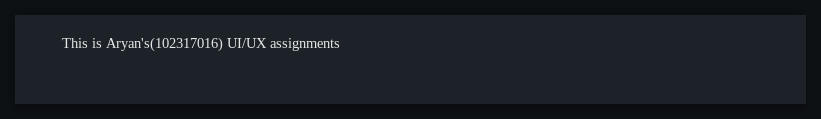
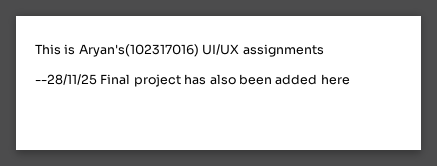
(340, 44) none -> [35,74,350,87] // --28/11/25 Final project has also been added here

